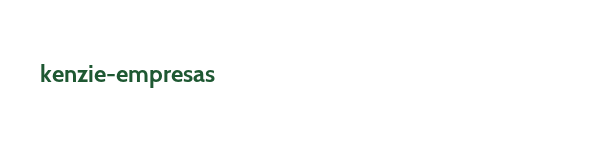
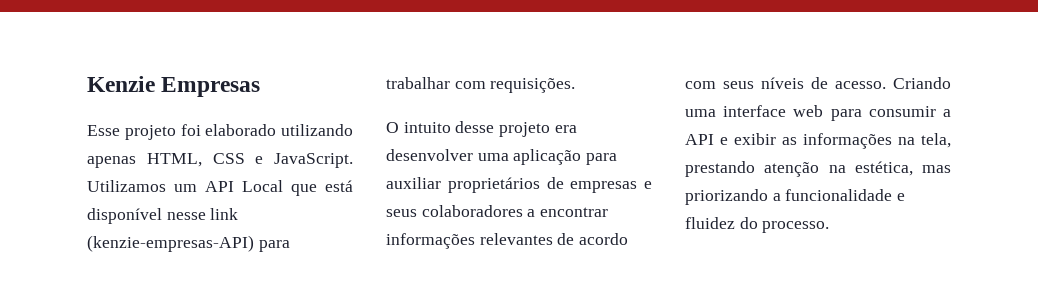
[40,64,215,88] kenzie-empresas -> [87,76,261,97] [87,124,353,140] [87,153,353,168] [87,180,353,196] [87,208,239,224] [87,235,290,252] [386,77,576,93] [386,121,577,137] [386,149,618,165] [386,177,652,193] [386,205,609,217] [386,233,629,249] [685,77,951,89] [685,105,951,121] [685,133,951,149] [685,161,951,177] [685,189,906,205] [685,217,830,233] Kenzie Empresas // Esse projeto foi elaborado utilizando apenas HTML, CSS e JavaScript. Utilizamos um API Local que está disponível nesse link (kenzie-empresas-API) para trabalhar com requisições. // O intuito desse projeto era desenvolver uma aplicação para auxiliar proprietários de empresas e seus colaboradores a encontrar informações relevantes de acordo com seus níveis de acesso. Criando uma interface web para consumir a API e exibir as informações na tela, prestando atenção na estética, mas priorizando a funcionalidade e fluidez do processo.

